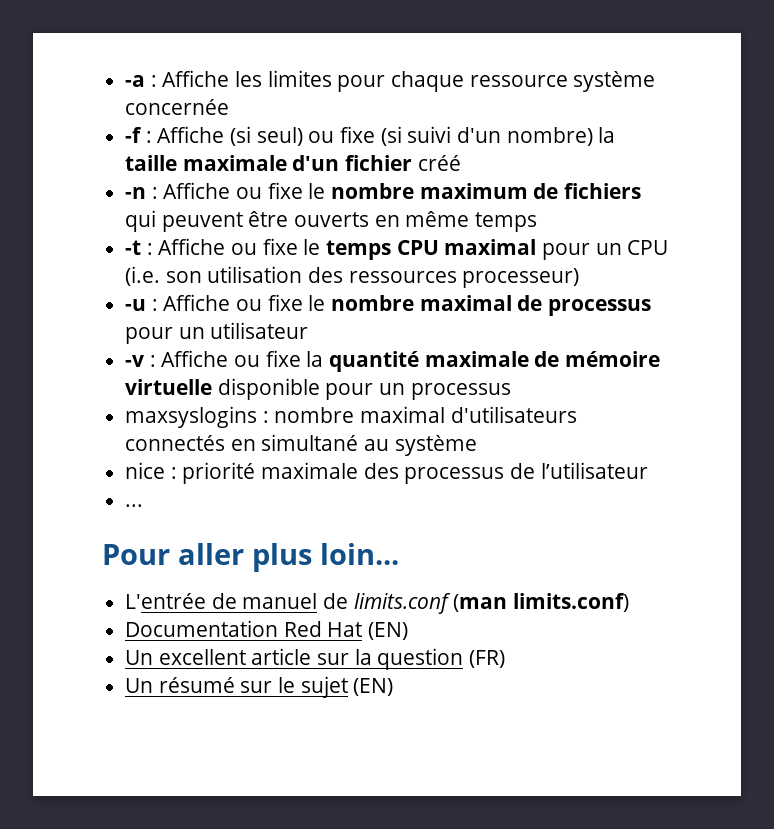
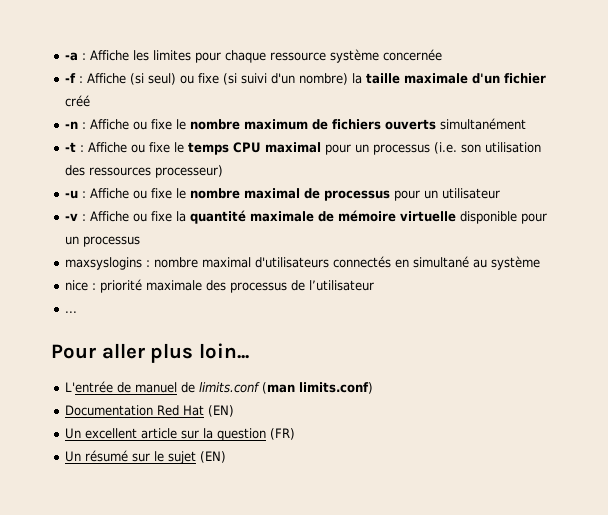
[125,210,538,232] qui peuvent être ouverts en même temps -> [385,118,527,130] ouverts simultanément
[627,240,669,255] CPU -> [373,144,431,155] processus

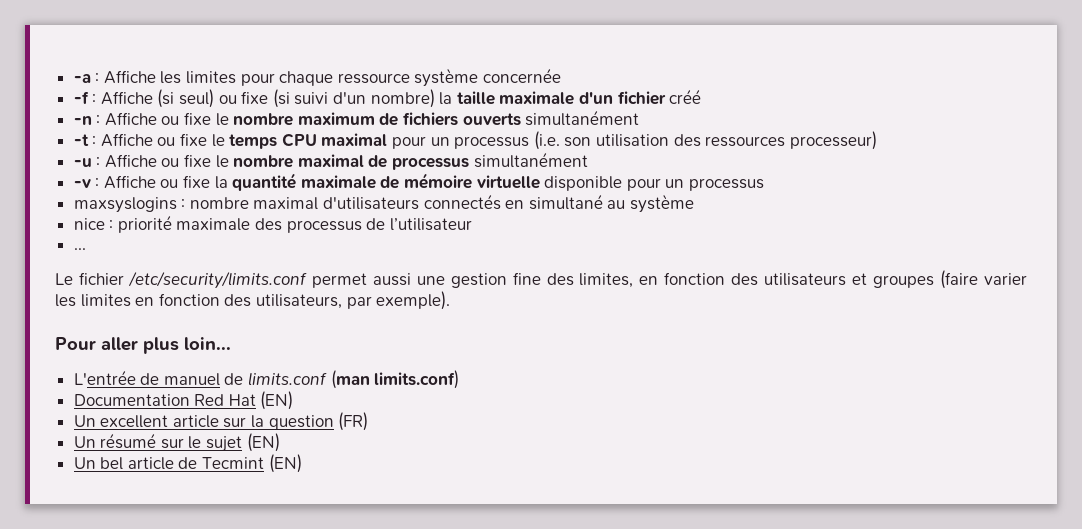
[394,188,501,201] pour un utilisateur -> [473,152,588,168] simultanément
(78, 312) none -> [55,270,1027,289] [55,291,451,310] // Le fichier /etc/security/limits.conf permet aussi une gestion fine des limites, en fonction des utilisateurs et groupes (faire varier les limites en fonction des utilisateurs, par exemple).
(227, 457) none -> [73,454,302,473] // Un bel article de Tecmint (EN)

